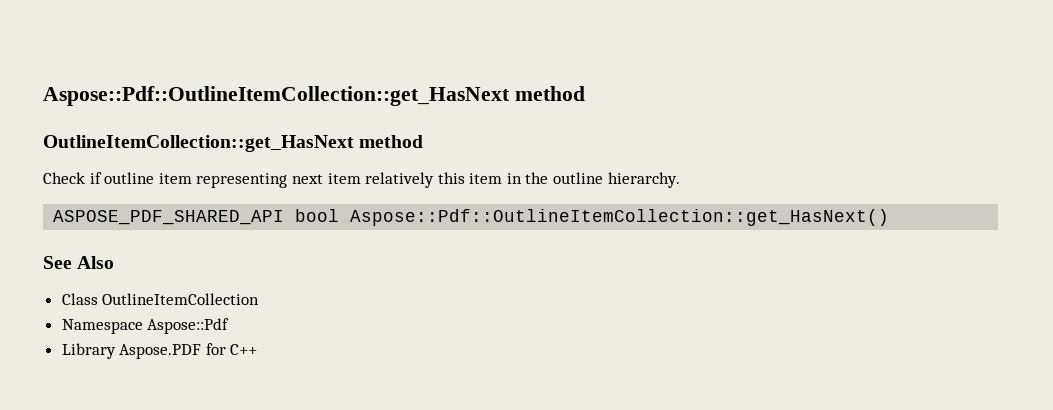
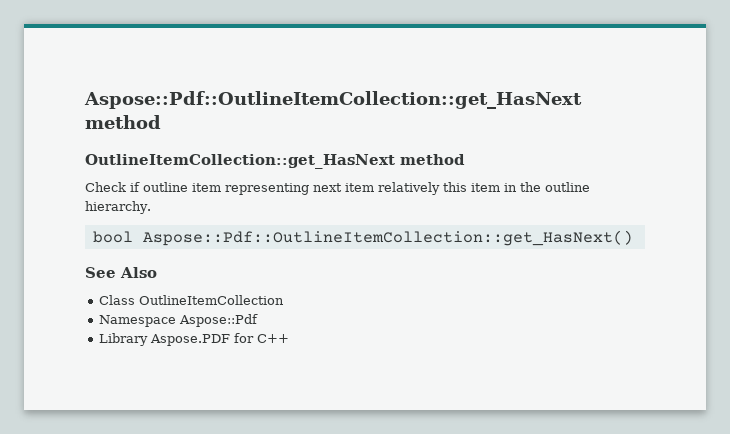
[53,210,285,225] ASPOSE_PDF_SHARED_API -> (151, 207) none

